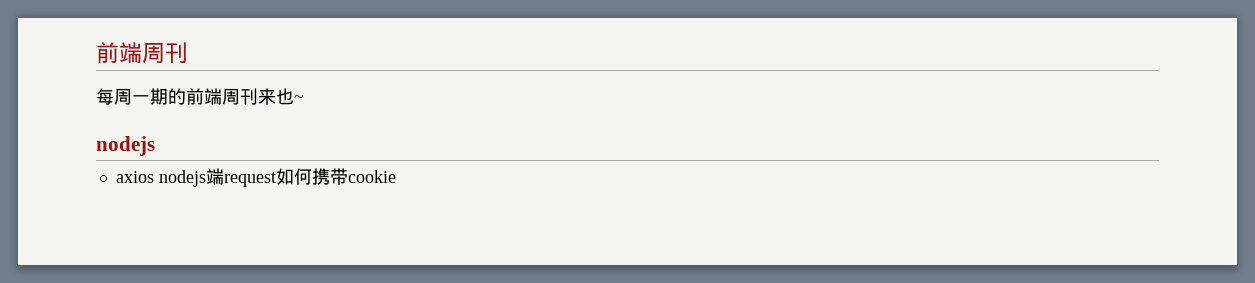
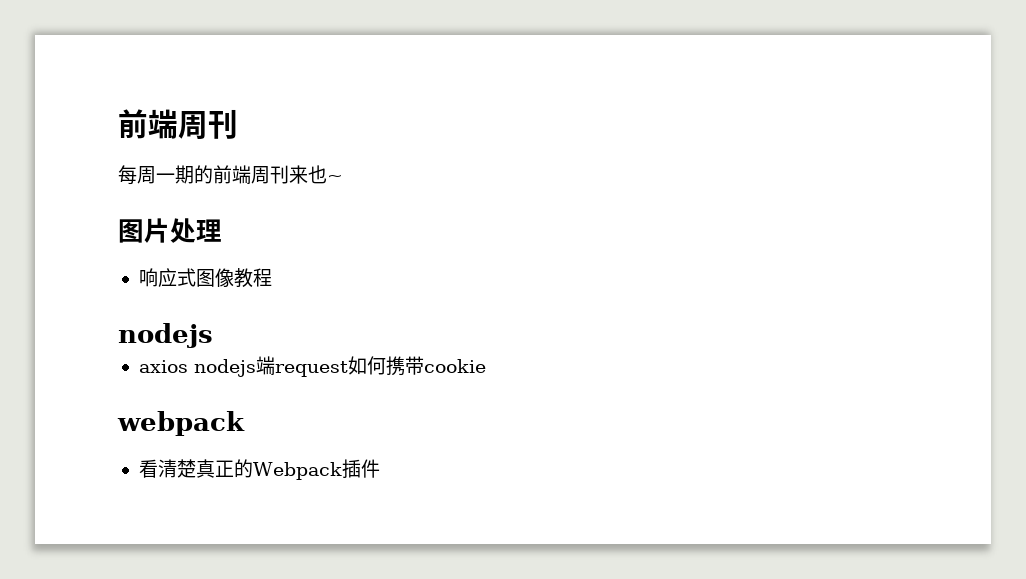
(304, 99) none -> [118,218,222,243] [138,268,272,288] // 图片处理 // 响应式图像教程
(396, 176) none -> [117,411,245,436] [138,459,380,480] // webpack // 看清楚真正的Webpack插件

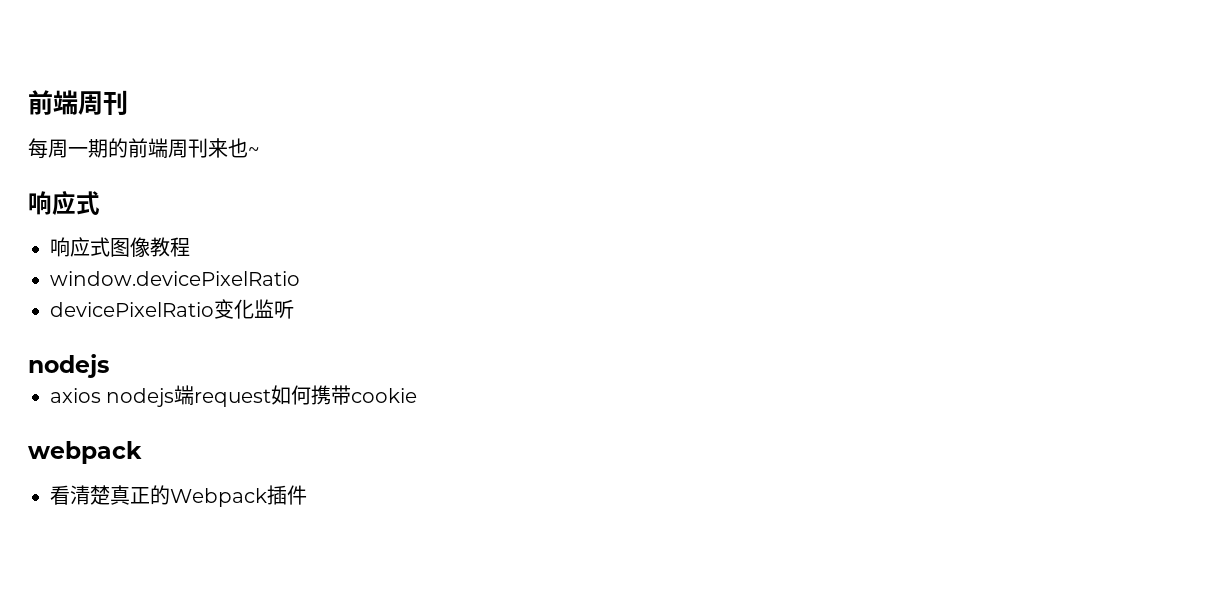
[118,218,222,243] 图片处理 -> [28,191,100,215] 响应式
(272, 277) none -> [50,271,300,286] [50,299,294,319] // window.devicePixelRatio // devicePixelRatio变化监听

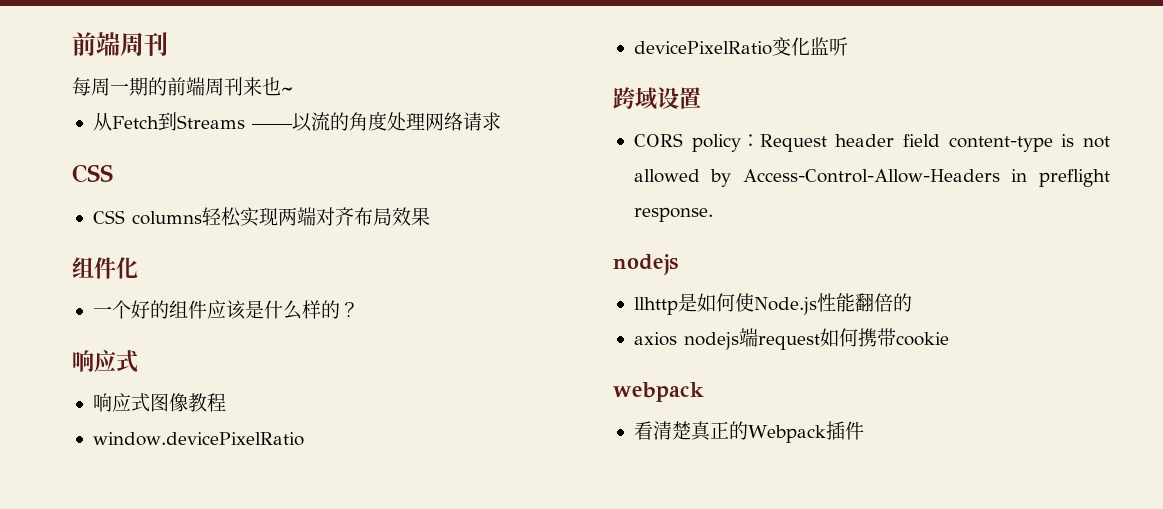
(260, 151) none -> [92,112,501,132] [72,164,113,183] [92,207,430,227] [72,257,138,279] [92,300,359,320] // 从Fetch到Streams ——以流的角度处理网络请求 // CSS // CSS columns轻松实现两端对齐布局效果 // 组件化 // 一个好的组件应该是什么样的？
[28,354,109,378] nodejs -> [613,87,701,110] [633,133,1110,152] [633,169,1110,187] [633,207,713,222] [613,254,678,275] [633,293,912,315] 跨域设置 // CORS policy：Request header field content-type is not allowed by Access-Control-Allow-Headers in preflight response. // nodejs // llhttp是如何使Node.js性能翻倍的

